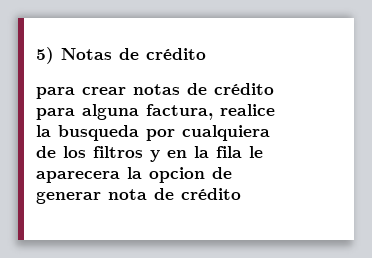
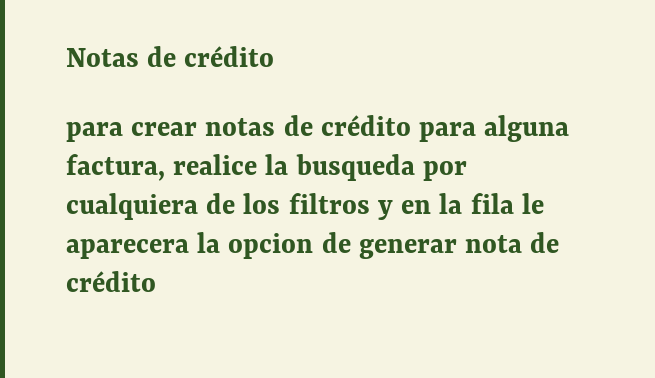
[36,47,54,64] 5) -> (66, 57) none

